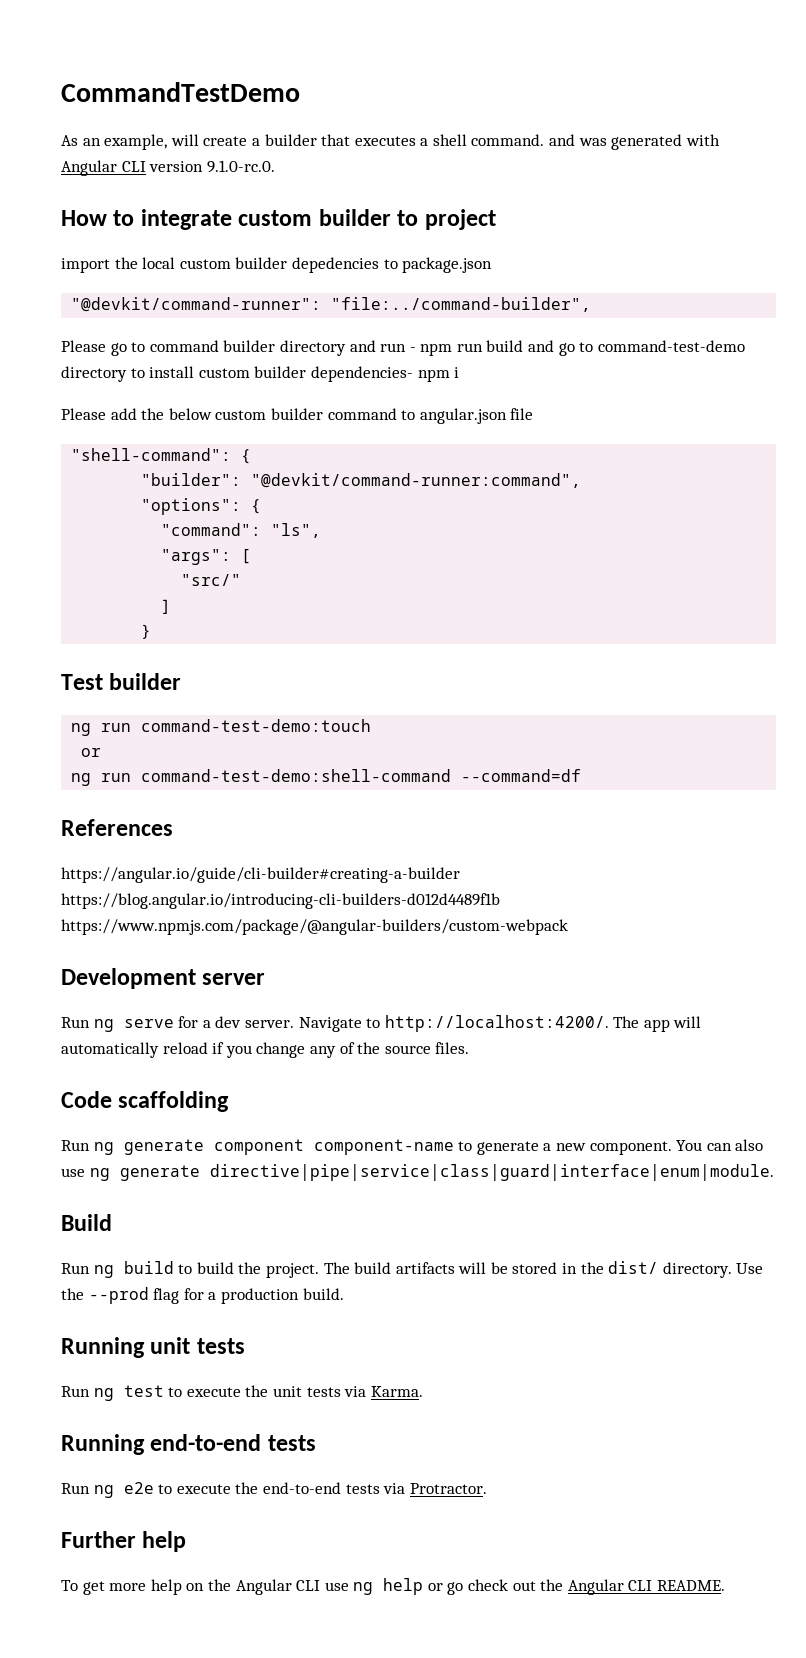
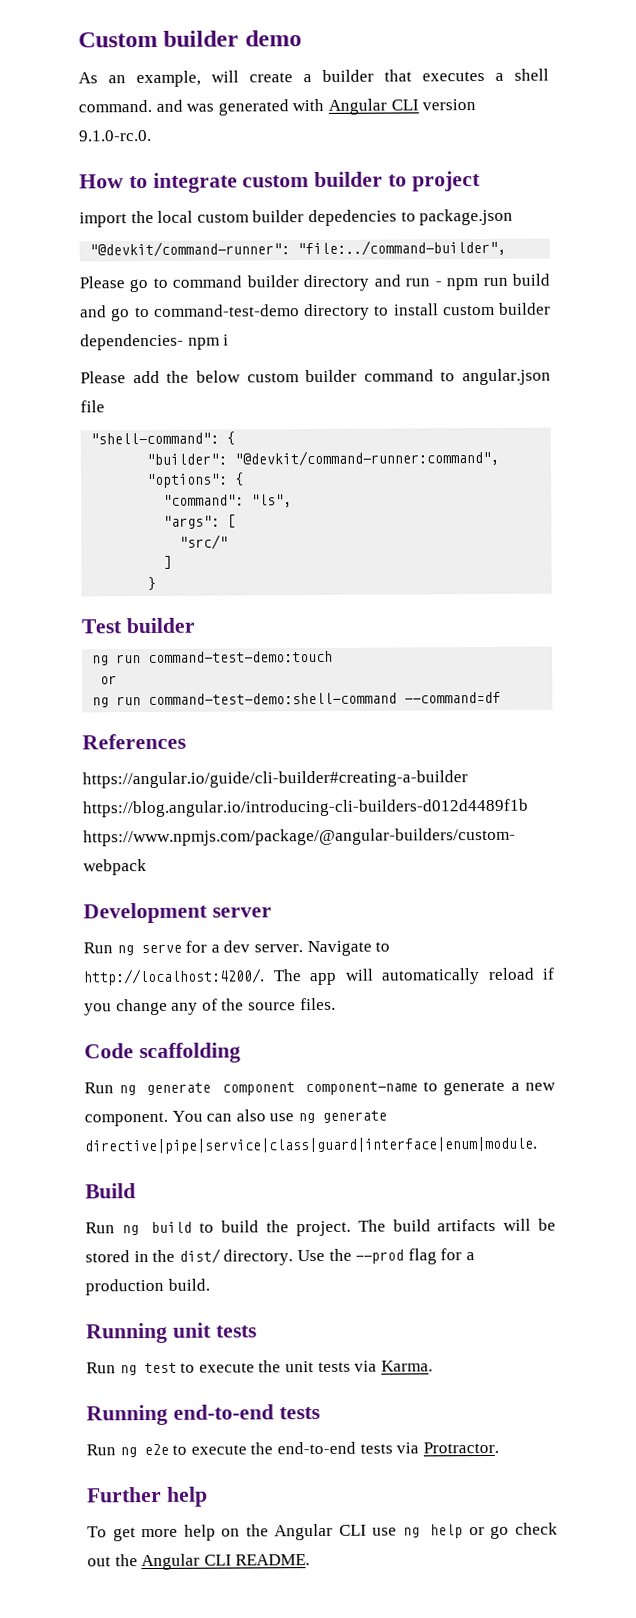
[61,82,300,102] CommandTestDemo -> [78,30,302,48] Custom builder demo

